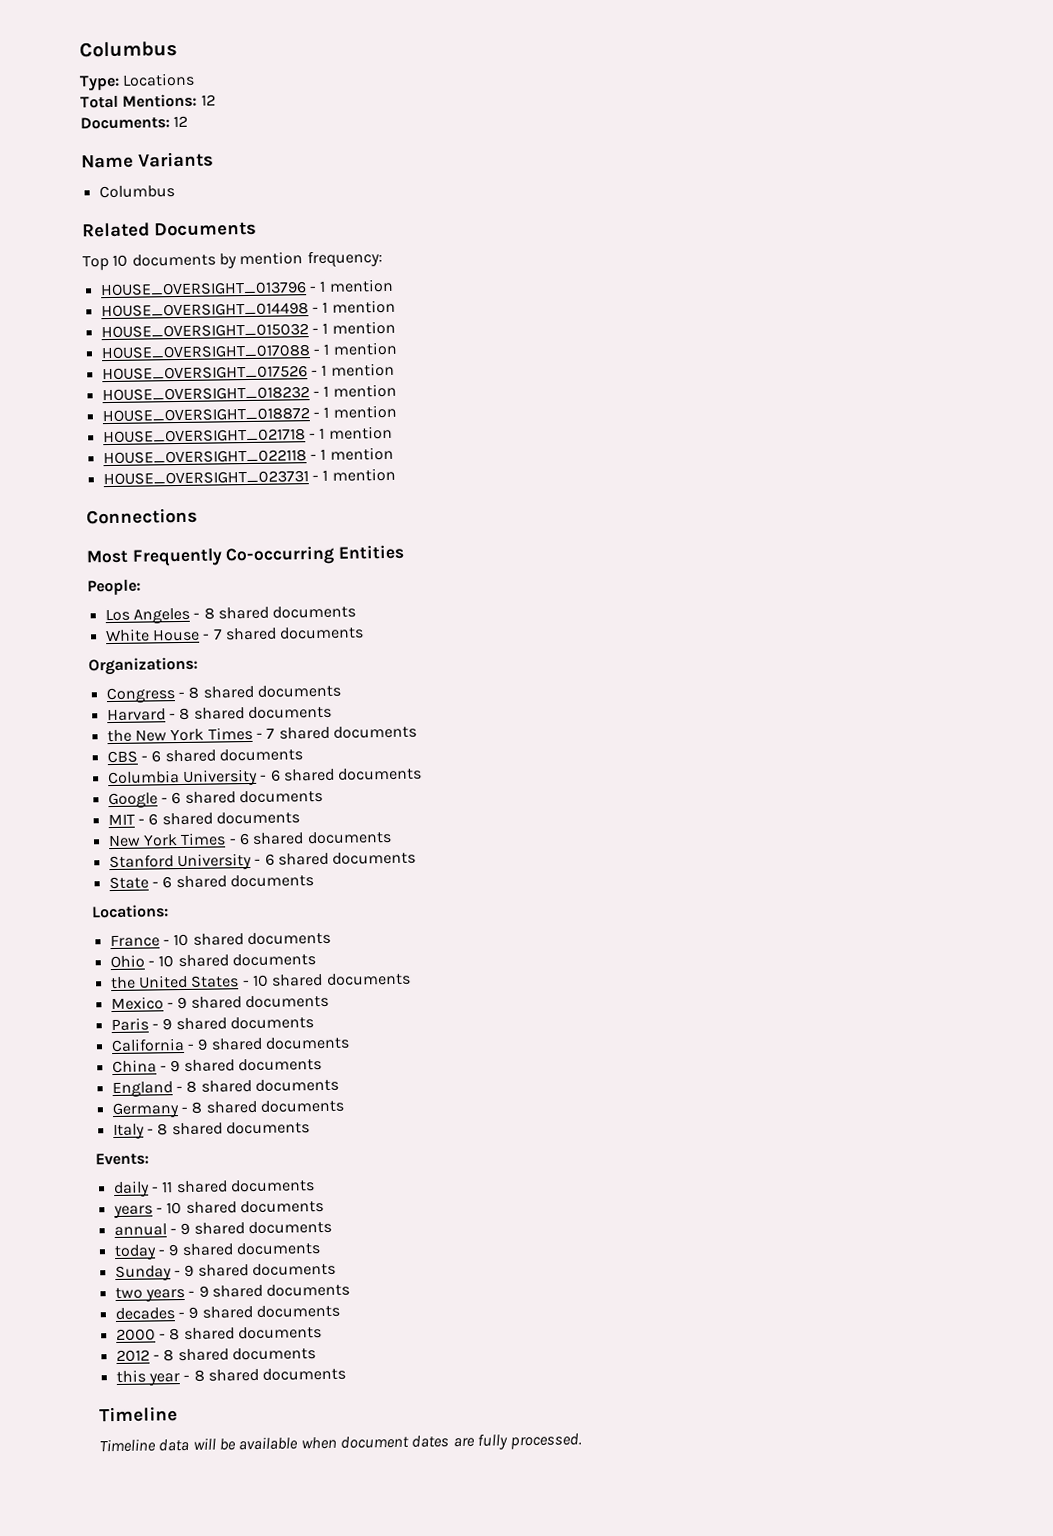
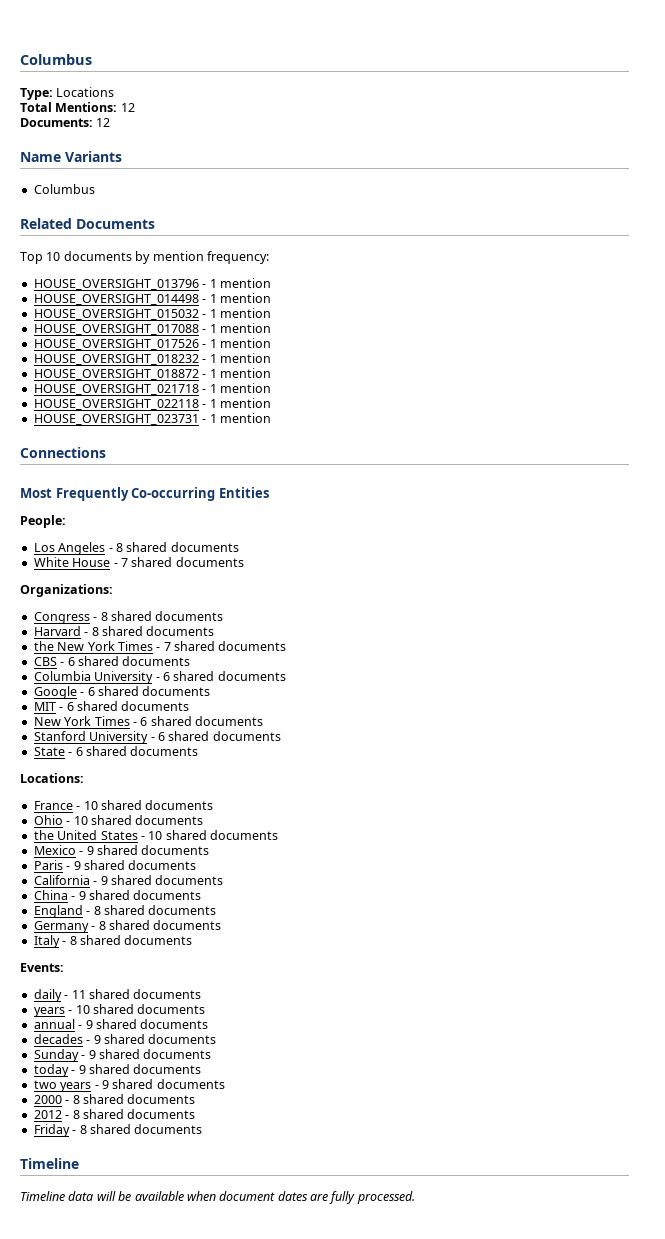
[113,1244,157,1261] today -> [33,1034,83,1044] decades
[114,1283,351,1302] [114,1307,175,1321] two years - 9 shared documents // decades -> [33,1064,202,1077] [33,1080,92,1092] today - 9 shared documents // two years
[115,1369,180,1386] this year -> [33,1124,70,1137] Friday

